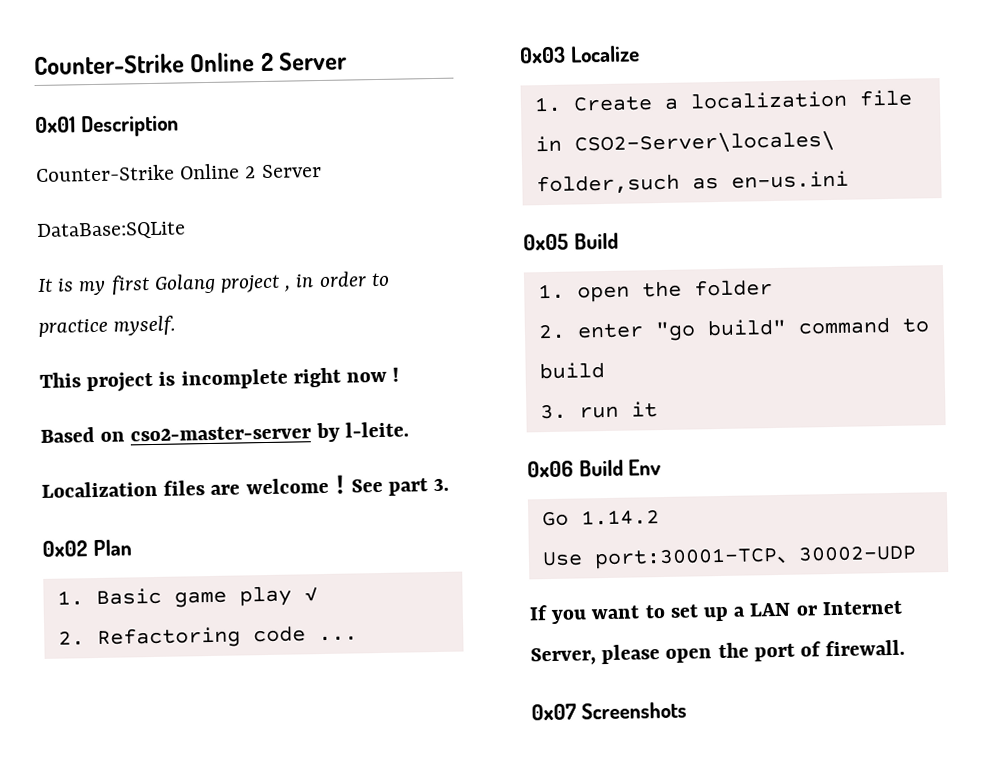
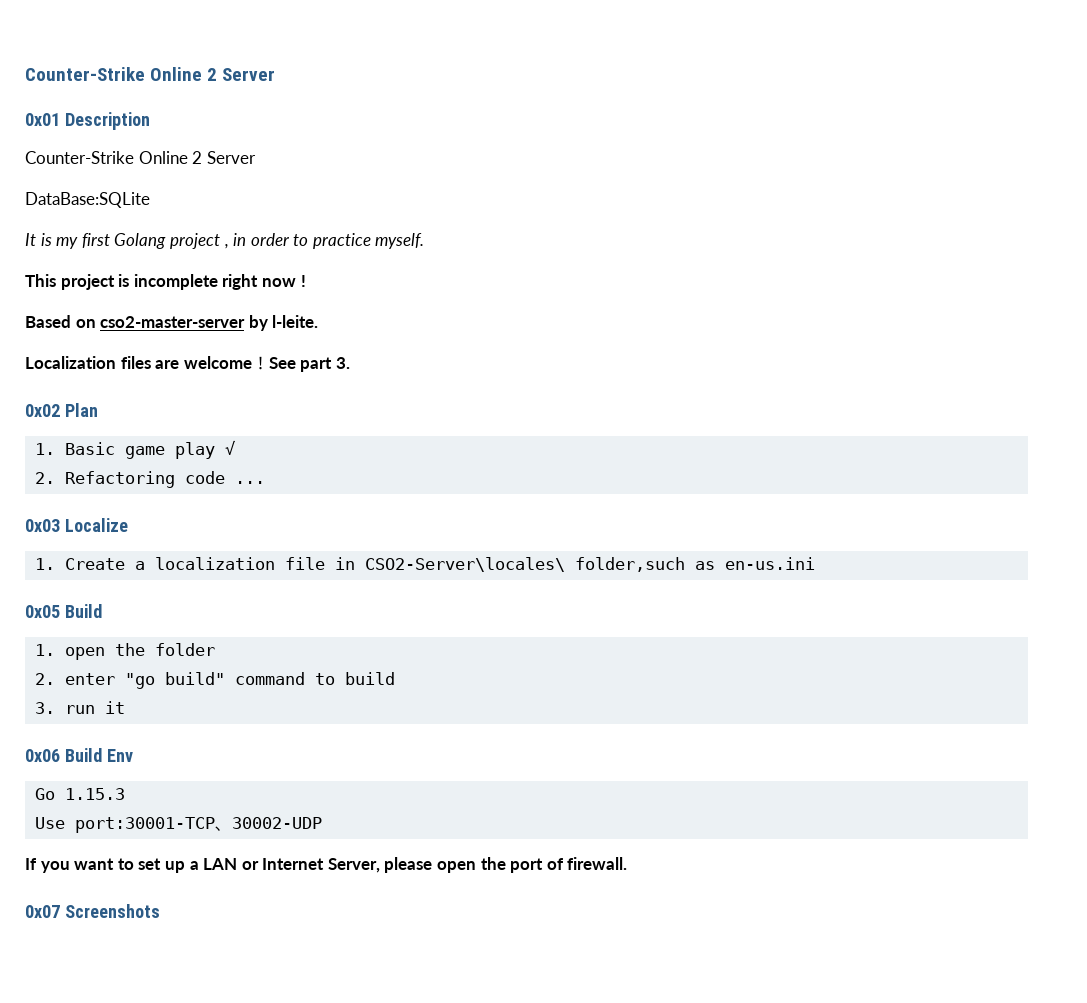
[580,509,660,526] 1.14.2 -> [65,788,126,800] 1.15.3

